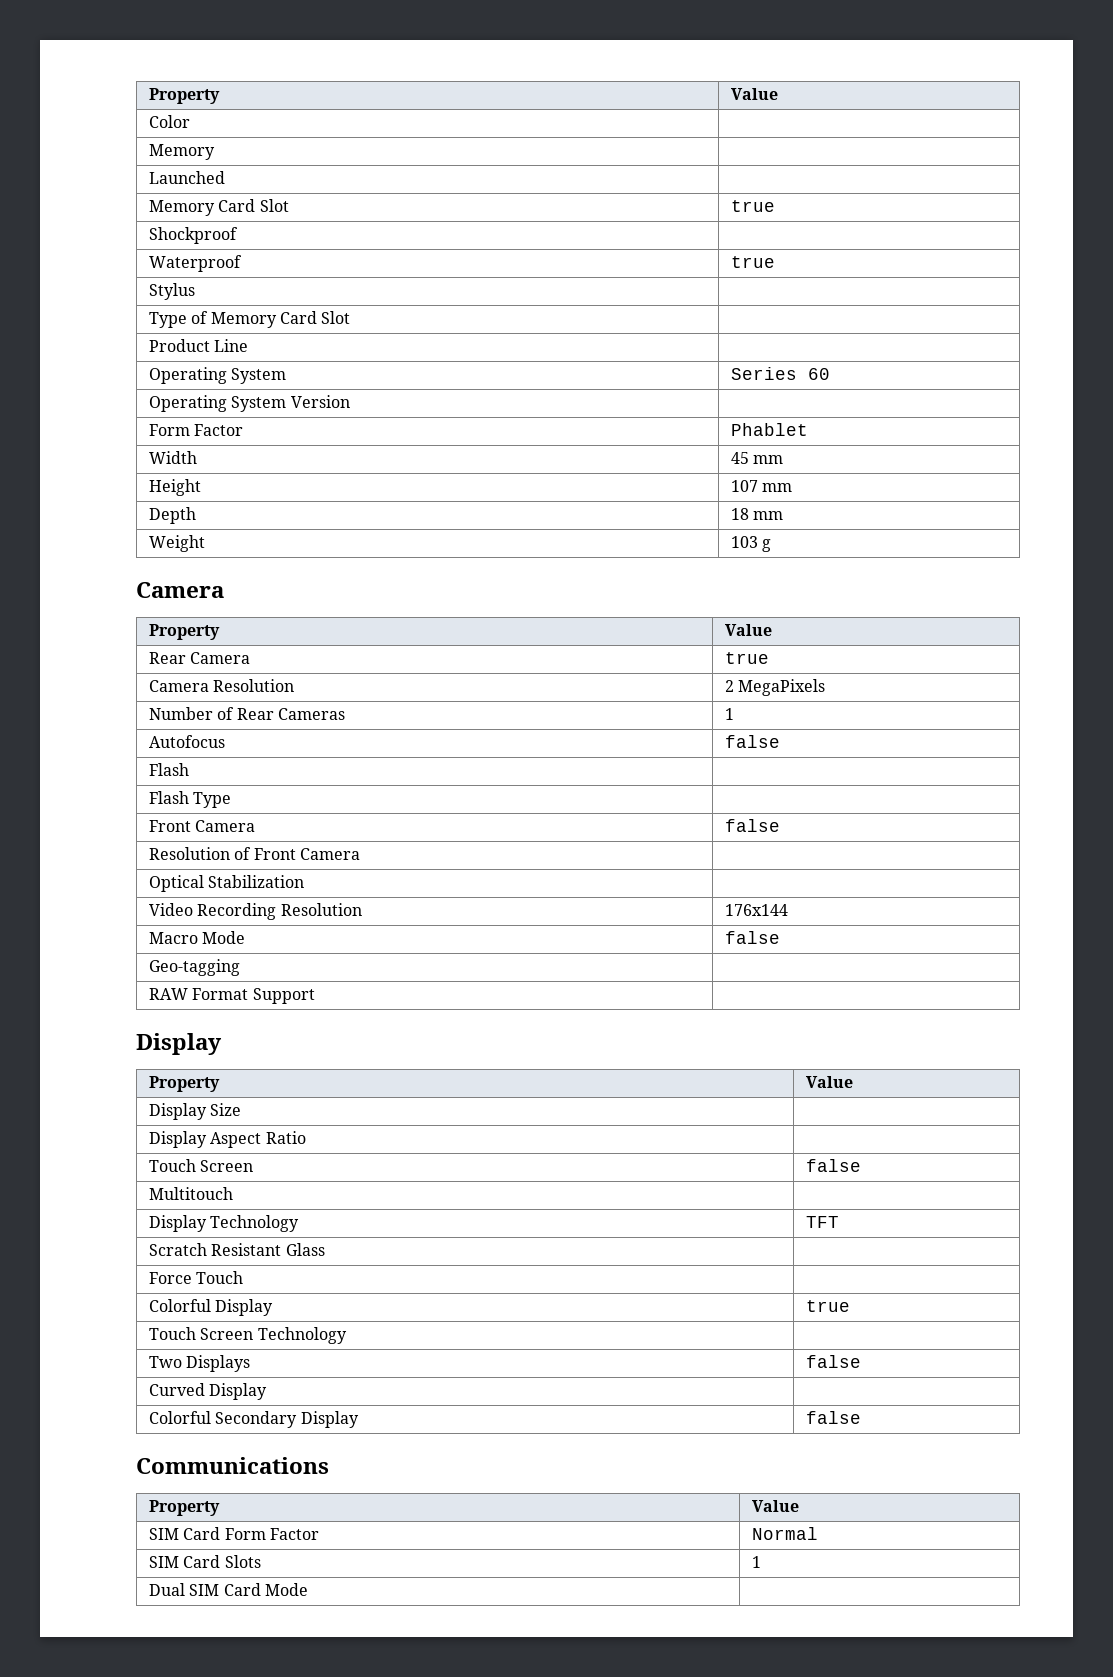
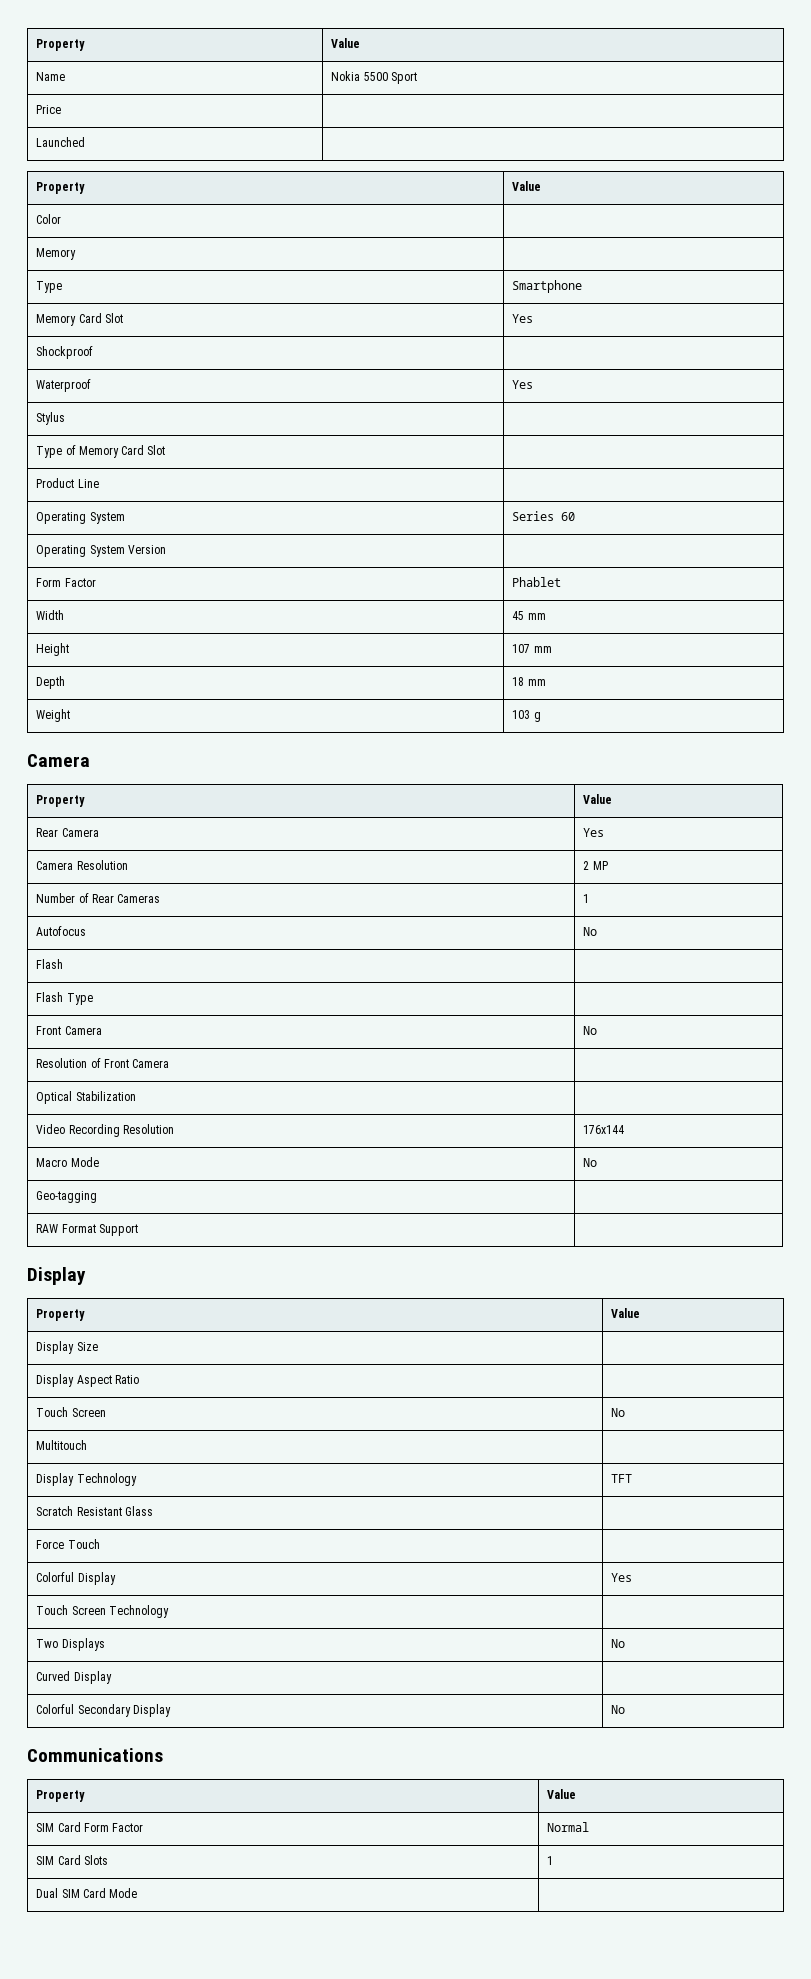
[148,88,220,104] [730,88,778,100] Property | Value -> [36,39,86,51] [331,38,361,48] [36,72,66,81] [331,71,417,84] [36,105,62,114] [36,137,86,147] [36,182,86,194] [512,181,542,191] Property | Value // Name | Nokia 5500 Sport // Price | // Launched | // Property | Value
[148,171,225,184] [148,199,289,216] [730,200,775,212] Launched | // Memory Card Slot | true -> [36,281,63,293] [512,280,583,293] [36,313,123,326] [512,314,534,323] Type | Smartphone // Memory Card Slot | Yes
[730,256,775,268] true -> [512,380,534,389] Yes
[724,652,769,664] true -> [583,828,605,837] Yes
[738,679,826,696] MegaPixels -> [592,861,608,870] MP
[724,735,780,748] false -> [583,927,598,936] No
[724,819,780,832] false -> [583,1026,598,1035] No
[724,931,780,944] false -> [583,1158,598,1167] No
[805,1159,861,1172] false -> [611,1408,626,1417] No
[805,1300,850,1312] true -> [611,1573,633,1582] Yes
[805,1355,861,1368] false -> [611,1639,626,1648] No
[805,1411,861,1424] false -> [611,1705,626,1714] No

